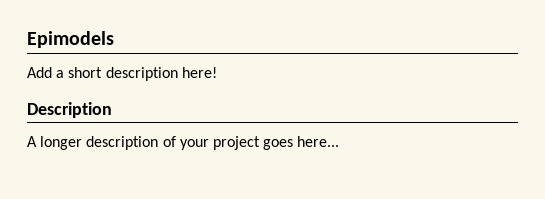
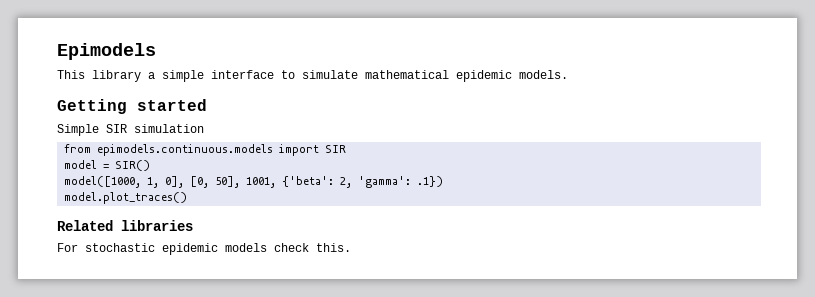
[27,67,217,81] [27,102,112,118] [27,136,340,150] Add a short description here! // Description // A longer description of your project goes here... -> [57,70,568,82] [57,99,207,114] [57,124,204,136] [64,144,347,156] [64,160,151,171] [64,176,444,188] [64,192,188,204] [57,220,193,231] [57,243,351,255] This library a simple interface to simulate mathematical epidemic models. // Getting started // Simple SIR simulation // from epimodels.continuous.models import SIR // model = SIR() // model([1000, 1, 0], [0, 50], 1001, {'beta': 2, 'gamma': .1}) // model.plot_traces() // Related libraries // For stochastic epidemic models check this.

